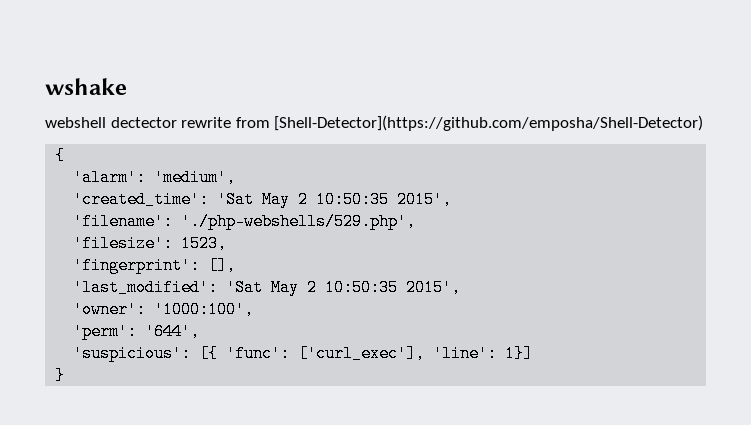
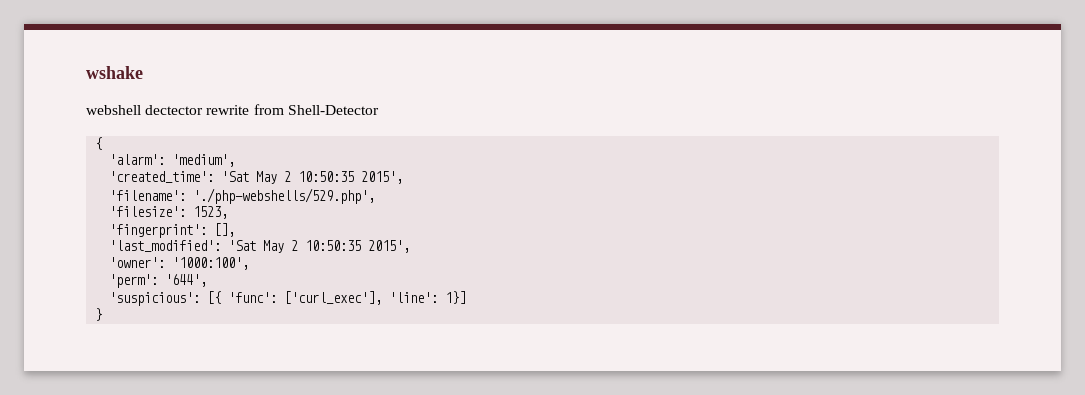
[274,115,704,131] [Shell-Detector](https://github.com/emposha/Shell-Detector) -> [287,105,379,115] Shell-Detector

